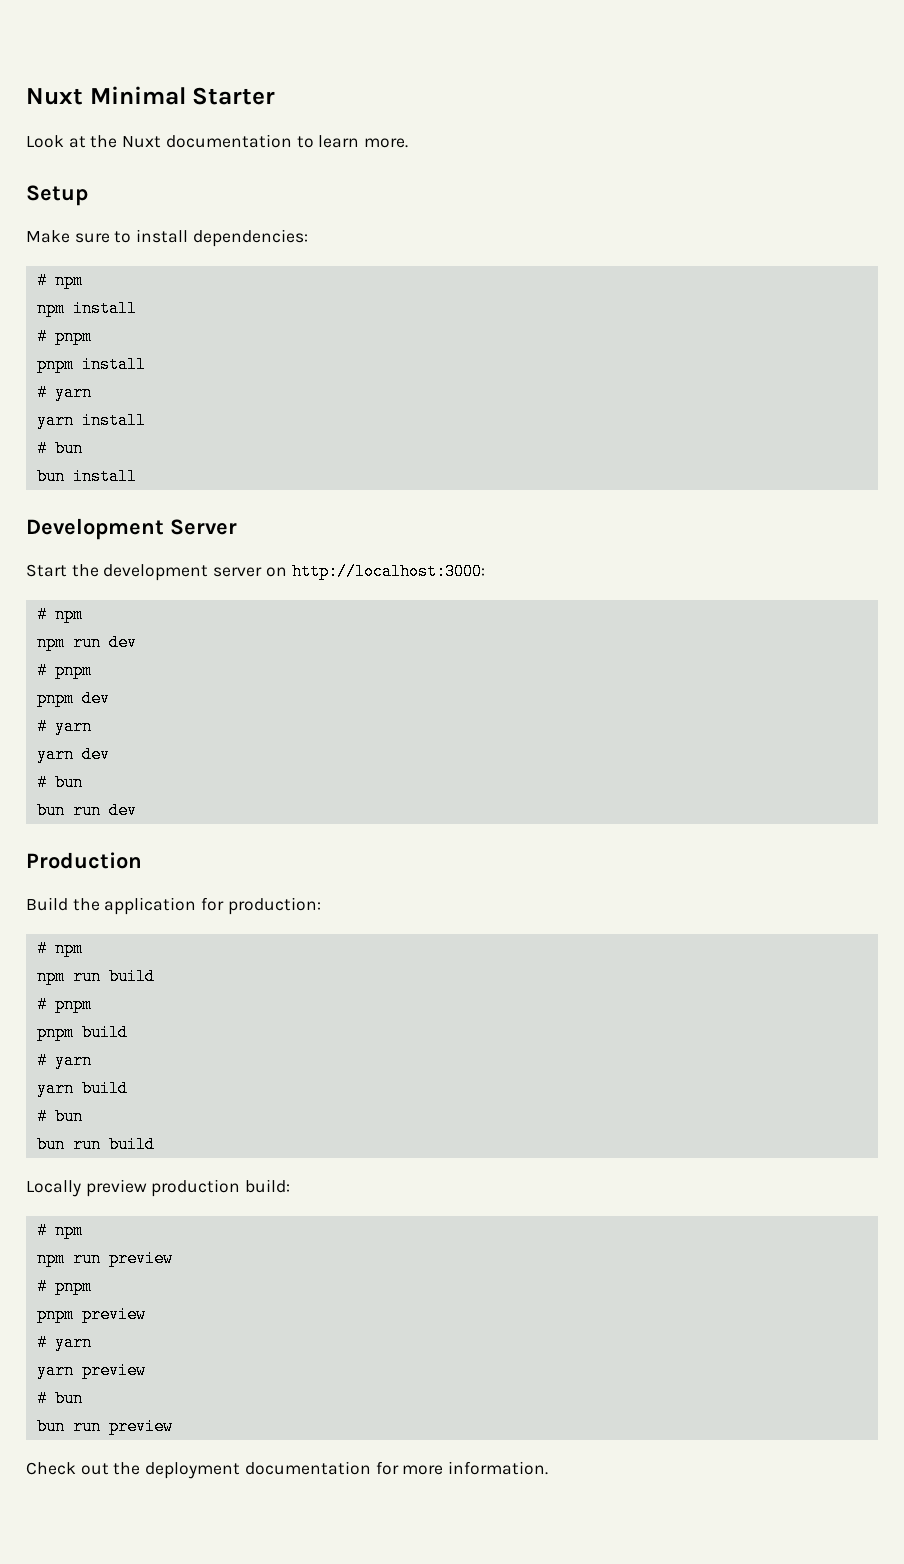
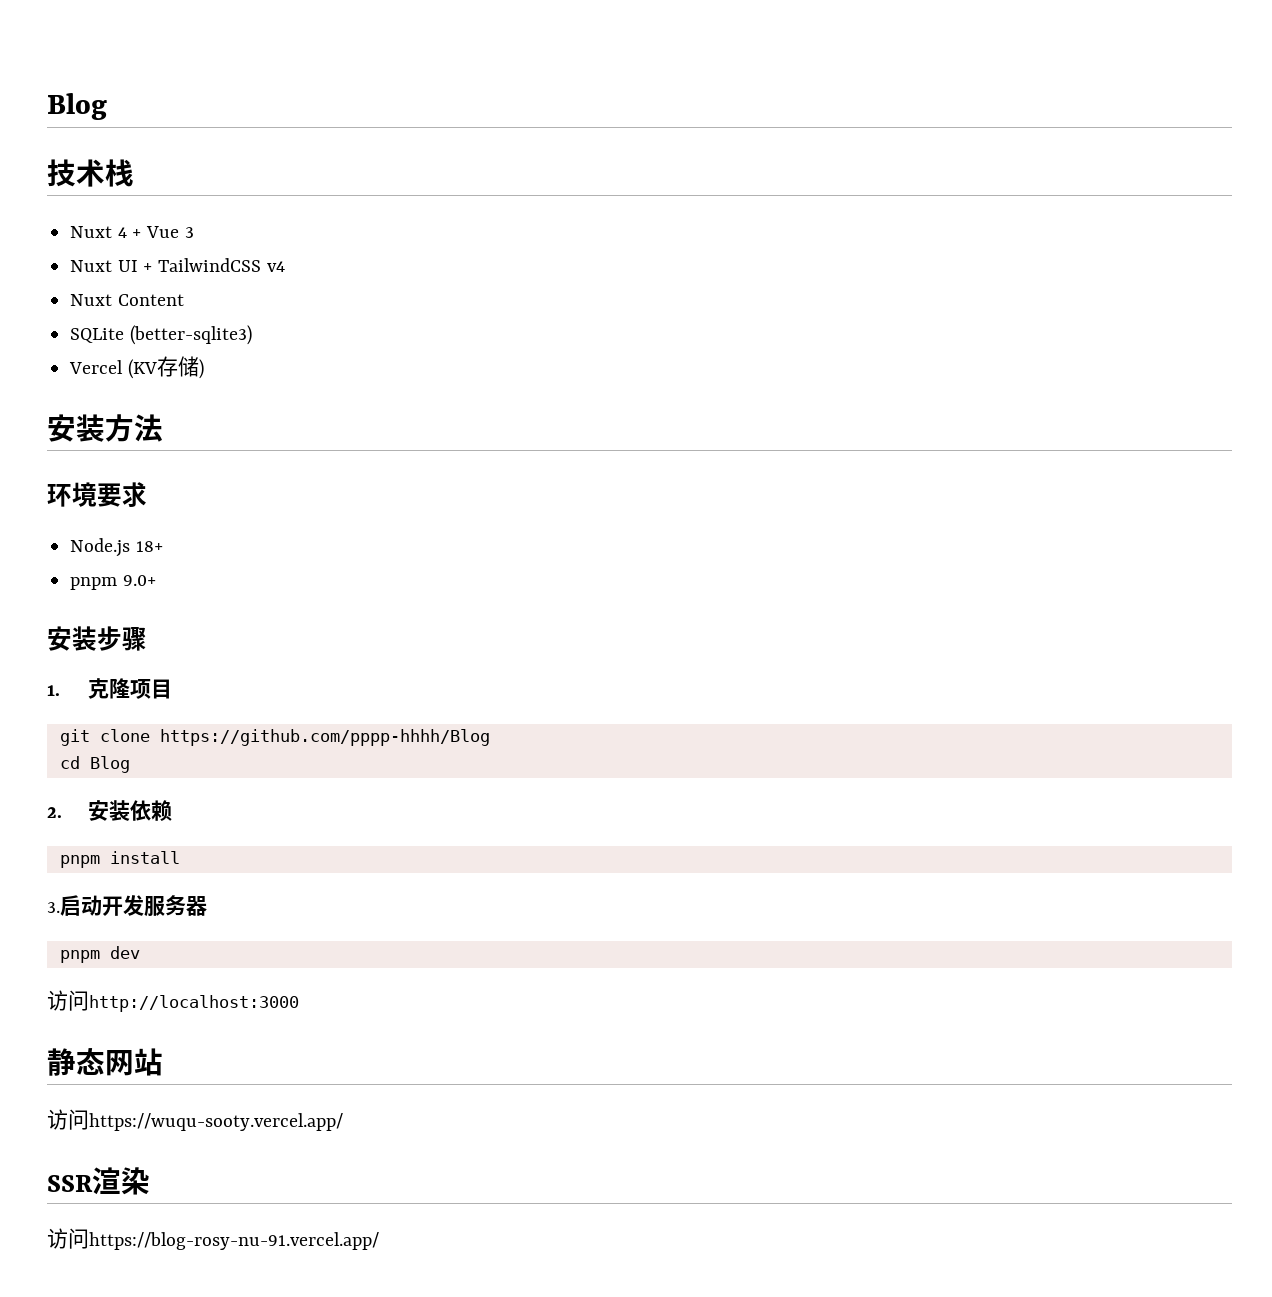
[26,86,276,105] [26,134,409,148] [26,185,88,206] [26,229,308,247] [36,272,83,289] [36,300,137,317] [36,328,92,345] [36,356,146,373] [36,384,92,401] [36,412,146,429] [36,440,83,457] [36,468,137,485] [26,518,237,540] [26,563,485,581] [36,606,83,623] [36,634,137,651] [36,662,92,679] [36,690,110,707] [36,718,92,735] [36,746,110,763] [36,774,83,791] [36,802,137,819] [26,852,142,869] [26,897,321,915] [36,940,83,957] [36,968,155,985] [36,996,92,1013] [36,1024,128,1041] [36,1052,92,1069] [36,1080,128,1097] [36,1108,83,1125] [36,1136,155,1153] [26,1179,291,1197] [36,1222,83,1239] [36,1250,173,1267] [36,1278,92,1295] [36,1306,146,1323] [36,1334,92,1351] [36,1362,146,1379] [36,1390,83,1407] [36,1418,173,1435] [26,1461,549,1479] Nuxt Minimal Starter // Look at the Nuxt documentation to learn more. // Setup // Make sure to install dependencies: // # npm // npm install // # pnpm // pnpm install // # yarn // yarn install // # bun // bun install // Development Server // Start the development server on http://localhost:3000: // # npm // npm run dev // # pnpm // pnpm dev // # yarn // yarn dev // # bun // bun run dev // Production // Build the application for production: // # npm // npm run build // # pnpm // pnpm build // # yarn // yarn build // # bun // bun run build // Locally preview production build: // # npm // npm run preview // # pnpm // pnpm preview // # yarn // yarn preview // # bun // bun run preview // Check out the deployment documentation for more information. -> [47,93,107,120] [47,159,134,187] [70,226,194,238] [70,258,285,272] [70,294,184,306] [70,325,252,345] [69,356,204,379] [47,414,163,442] [47,482,147,508] [70,538,163,557] [70,575,156,590] [47,626,147,651] [47,678,173,699] [59,729,490,746] [59,756,130,773] [47,800,173,821] [59,851,180,868] [47,895,207,917] [59,946,140,963] [47,990,299,1012] [47,1048,163,1076] [47,1109,343,1131] [47,1167,150,1195] [47,1228,379,1250] Blog // 技术栈 // Nuxt 4 + Vue 3 // Nuxt UI + TailwindCSS v4 // Nuxt Content // SQLite (better-sqlite3) // Vercel (KV存储) // 安装方法 // 环境要求 // Node.js 18+ // pnpm 9.0+ // 安装步骤 // 1.克隆项目 // git clone https://github.com/pppp-hhhh/Blog // cd Blog // 2.安装依赖 // pnpm install // 3.启动开发服务器 // pnpm dev // 访问http://localhost:3000 // 静态网站 // 访问https://wuqu-sooty.vercel.app/ // SSR渲染 // 访问https://blog-rosy-nu-91.vercel.app/

